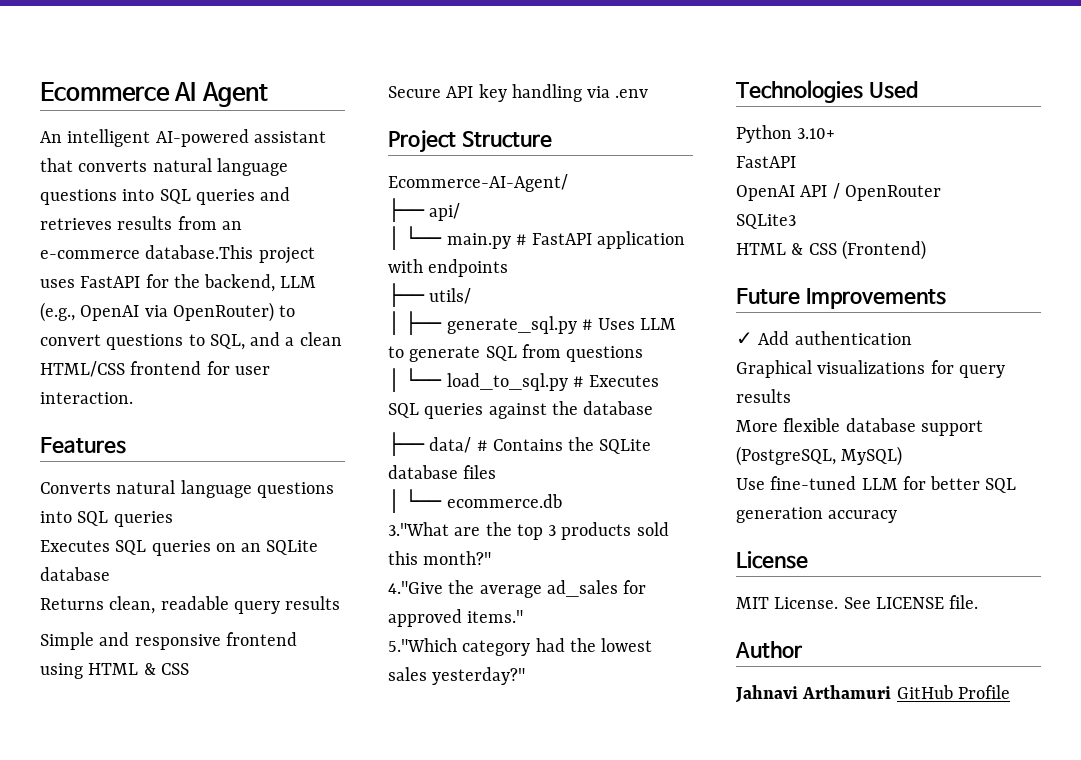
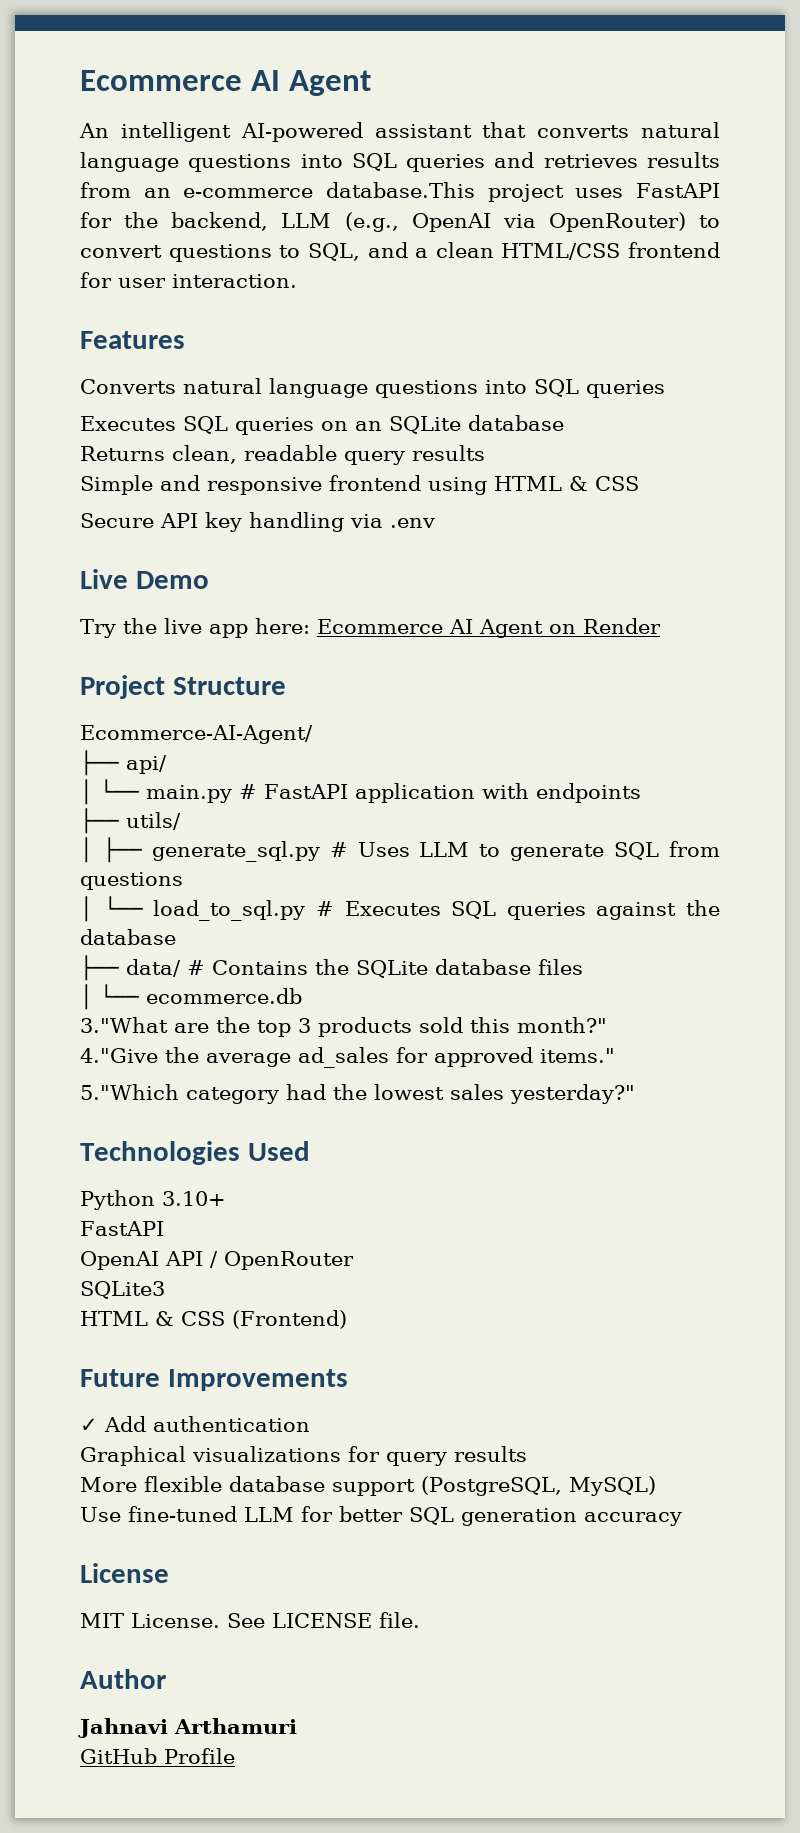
(649, 93) none -> [80,569,209,589] [80,618,661,638] // Live Demo // Try the live app here: Ecommerce AI Agent on Render
(892, 692) none -> (297, 1726) //

